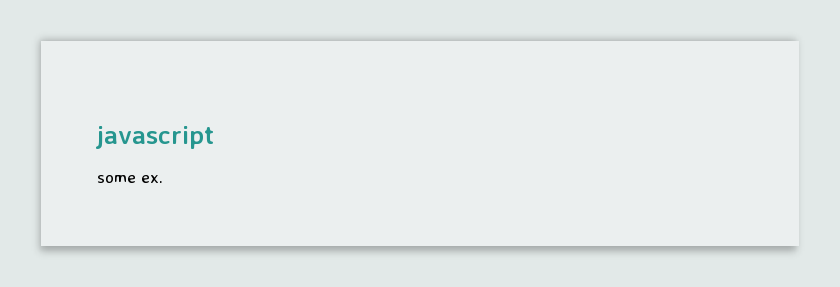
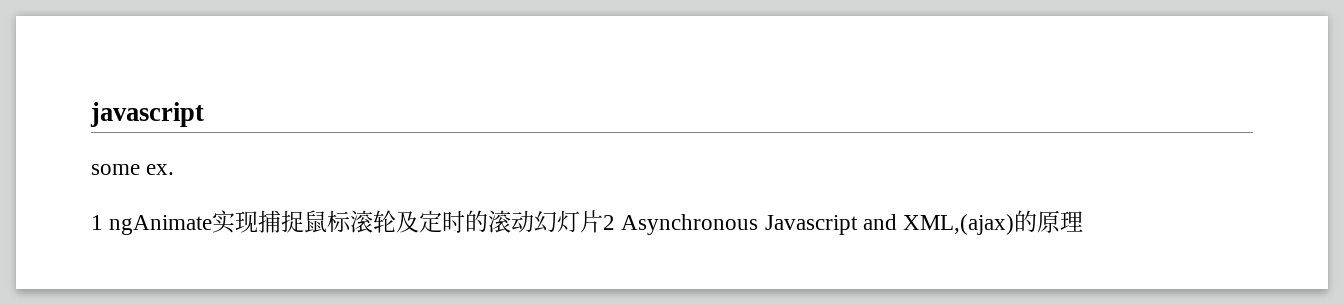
(163, 179) none -> [91,210,1084,235] // 1 ngAnimate实现捕捉鼠标滚轮及定时的滚动幻灯片2 Asynchronous Javascript and XML,(ajax)的原理

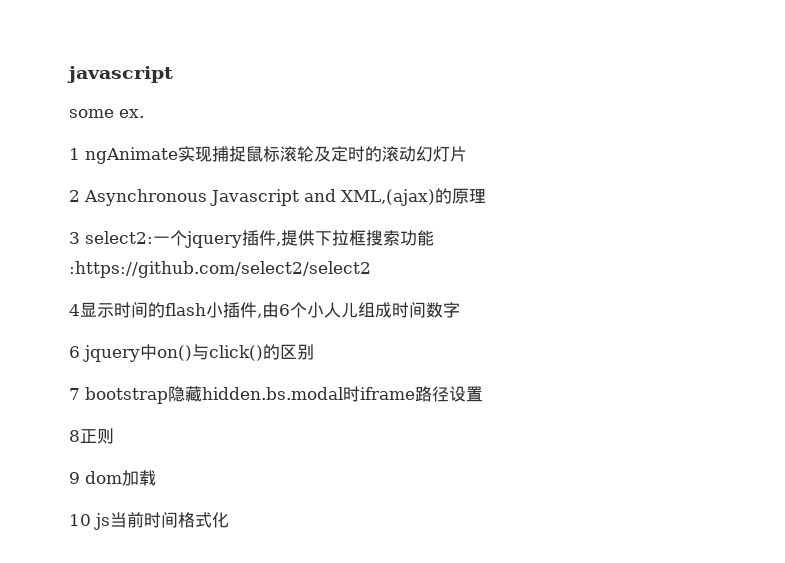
(604, 221) none -> (467, 154) //
(1084, 221) none -> [69,230,434,248] [69,261,371,278] [69,302,460,318] [69,344,314,362] [69,386,483,404] [69,428,114,444] [69,470,156,486] [69,512,229,530] // 3 select2:一个jquery插件,提供下拉框搜索功能:https://github.com/select2/select2 // 4显示时间的flash小插件,由6个小人儿组成时间数字 // 6 jquery中on()与click()的区别 // 7 bootstrap隐藏hidden.bs.modal时iframe路径设置 // 8正则 // 9 dom加载 // 10 js当前时间格式化

